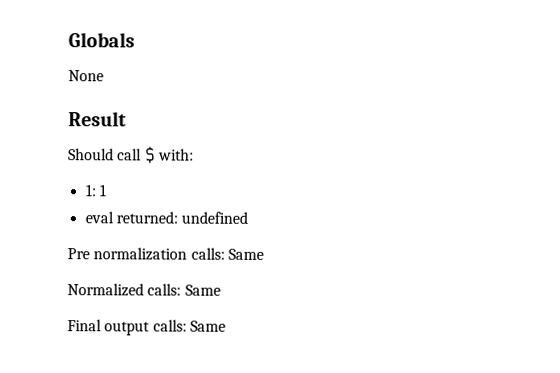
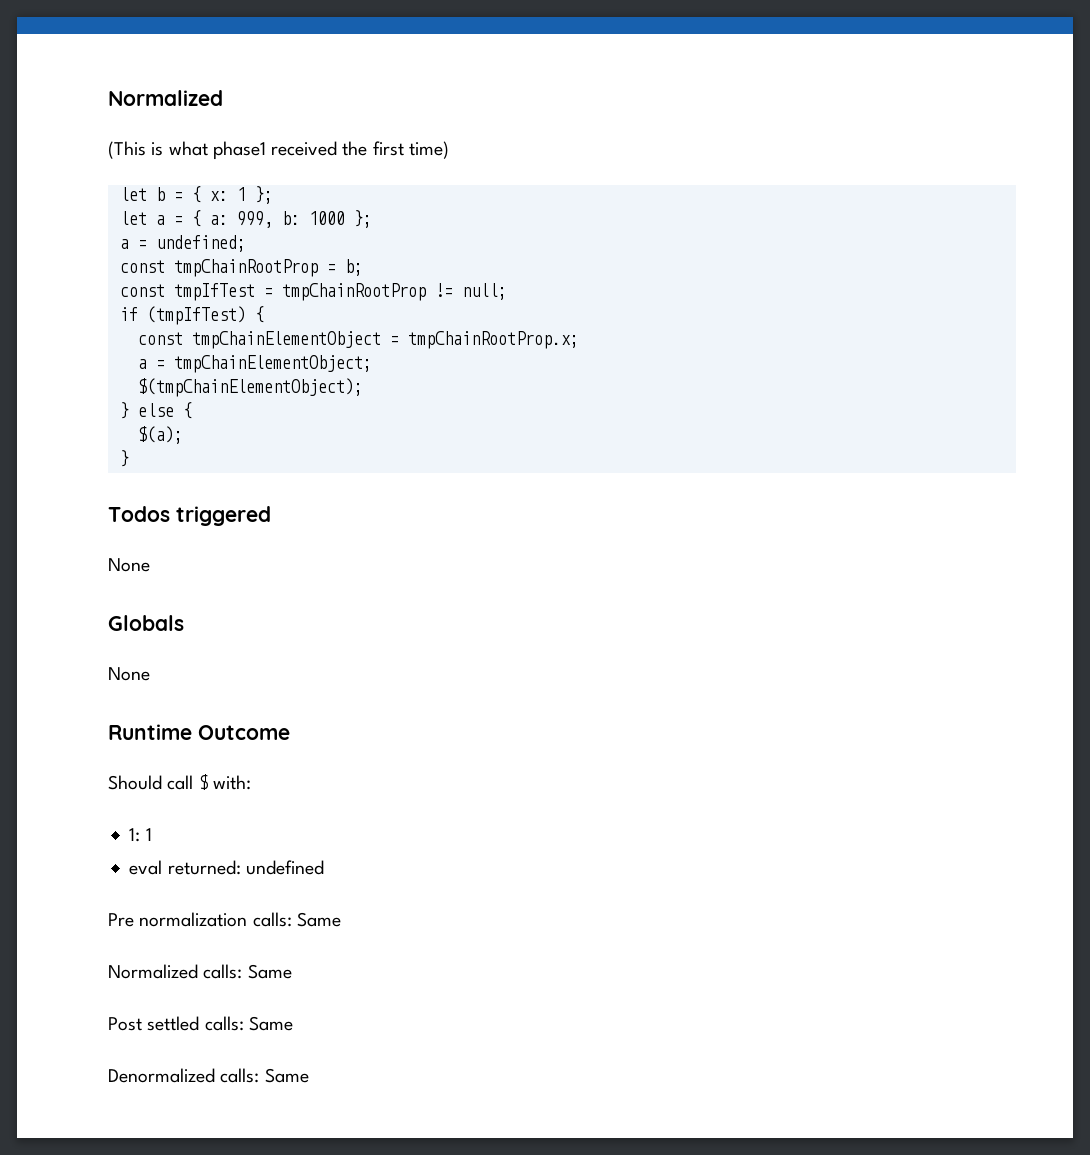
(68, 40) none -> [108,90,223,106] [108,141,449,160] [119,186,273,204] [119,210,372,228] [119,235,246,252] [119,259,363,277] [119,283,507,301] [119,306,264,325] [137,331,579,349] [137,355,372,373] [137,378,363,397] [119,402,192,419] [137,426,183,444] [119,450,129,467] [108,506,271,526] [108,558,150,572] Normalized // (This is what phase1 received the first time) // let b = { x: 1 }; // let a = { a: 999, b: 1000 }; // a = undefined; // const tmpChainRootProp = b; // const tmpIfTest = tmpChainRootProp != null; // if (tmpIfTest) { // const tmpChainElementObject = tmpChainRootProp.x; // a = tmpChainElementObject; // $(tmpChainElementObject); // } else { // $(a); // } // Todos triggered // None //
[68,111,127,127] Result -> [108,724,290,740] Runtime Outcome
[67,319,226,336] Final output calls: Same -> [108,1016,293,1031] [108,1068,309,1083] Post settled calls: Same // Denormalized calls: Same

